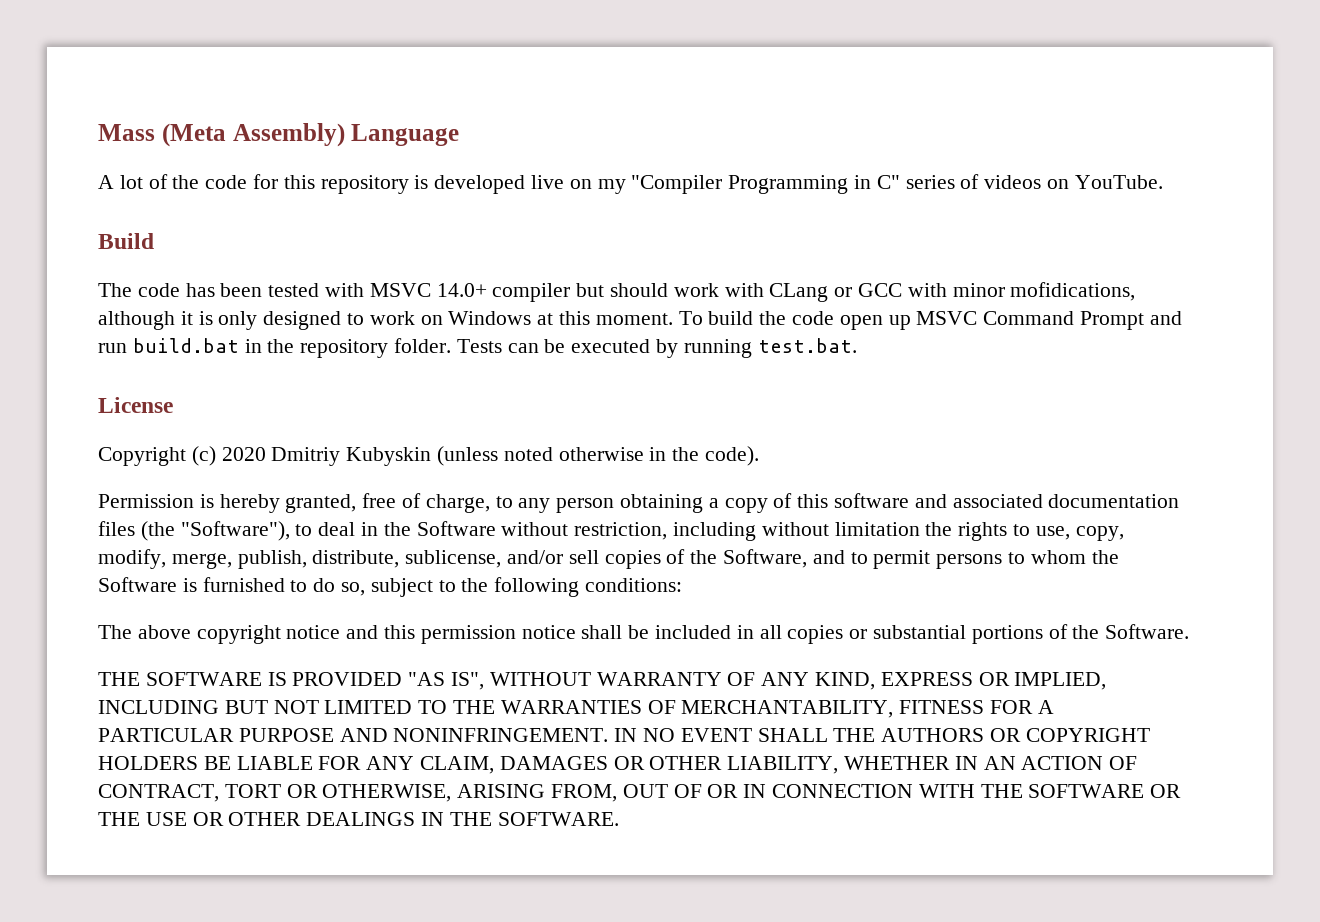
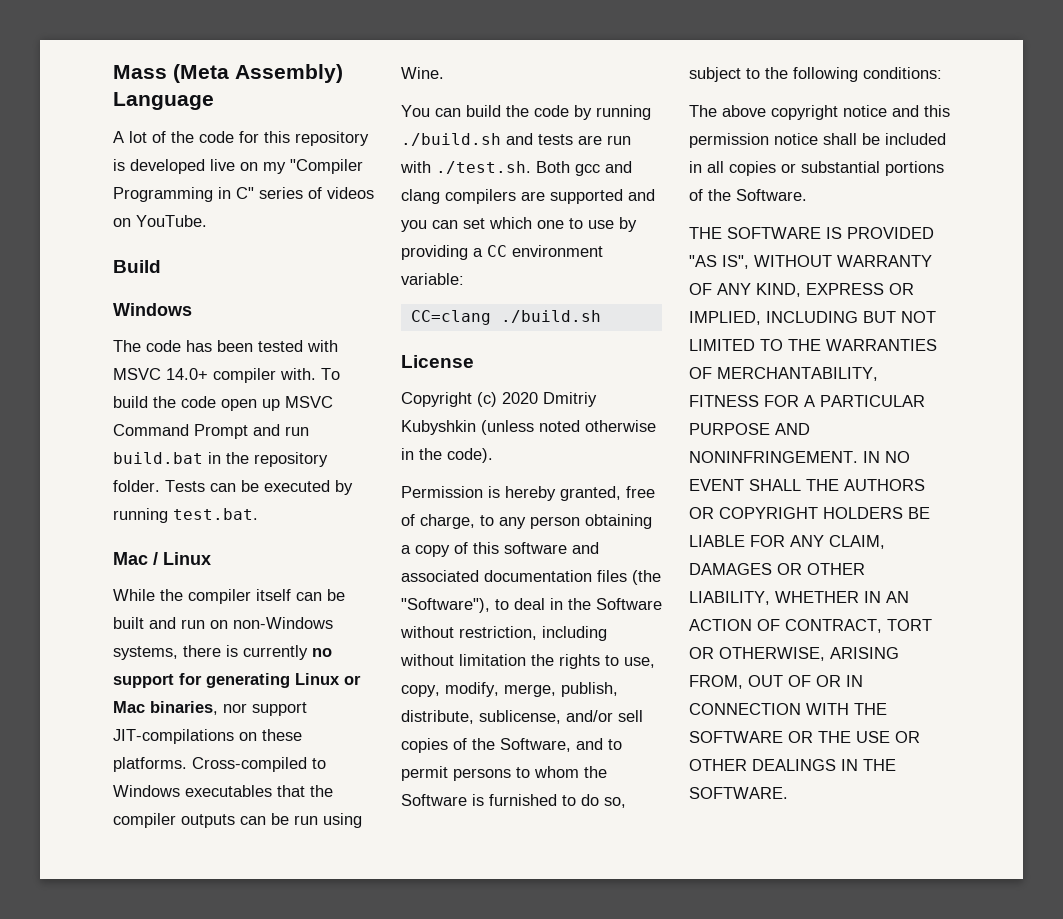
(154, 241) none -> [113,303,192,316] // Windows
[576,282,1136,302] [98,311,673,330] but should work with CLang or GCC with minor mofidications, although it is only designed to work on Windows at this moment. -> [280,368,316,380] with.
(857, 345) none -> [113,552,211,565] [113,589,345,604] [113,617,333,629] [113,645,332,660] [113,673,361,688] [113,701,307,716] [113,729,302,744] [113,757,326,772] [113,785,333,797] [113,813,362,828] [401,67,444,79] [401,105,651,120] [401,133,631,146] [400,161,632,176] [401,189,655,204] [401,217,637,232] [401,245,603,260] [401,273,464,285] [410,310,601,325] // Mac / Linux // While the compiler itself can be built and run on non-Windows systems, there is currently no support for generating Linux or Mac binaries, nor support JIT-compilations on these platforms. Cross-compiled to Windows executables that the compiler outputs can be run using Wine. // You can build the code by running ./build.sh and tests are run with ./test.sh. Both gcc and clang compilers are supported and you can set which one to use by providing a CC environment variable: // CC=clang ./build.sh
[346,447,432,466] Kubyskin -> [401,420,476,435] Kubyshkin

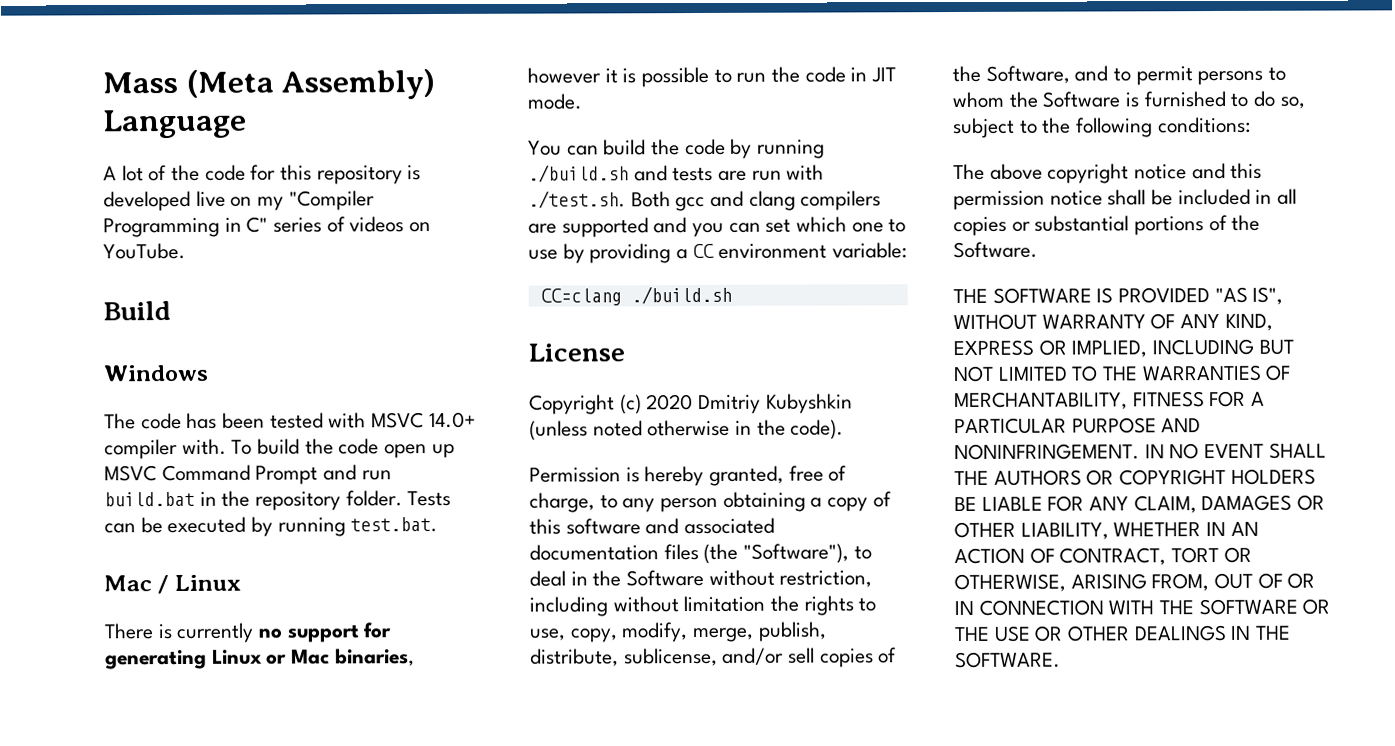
[113,589,345,604] [113,617,333,629] [113,645,221,660] While the compiler itself can be built and run on non-Windows systems, there -> [104,623,154,640] There
[223,702,307,716] [113,729,302,744] [113,757,326,772] [113,785,333,797] [113,813,362,828] [401,67,444,79] nor support JIT-compilations on these platforms. Cross-compiled to Windows executables that the compiler outputs can be run using Wine. -> [527,66,897,88] [527,93,582,110] however it is possible to run the code in JIT mode.

